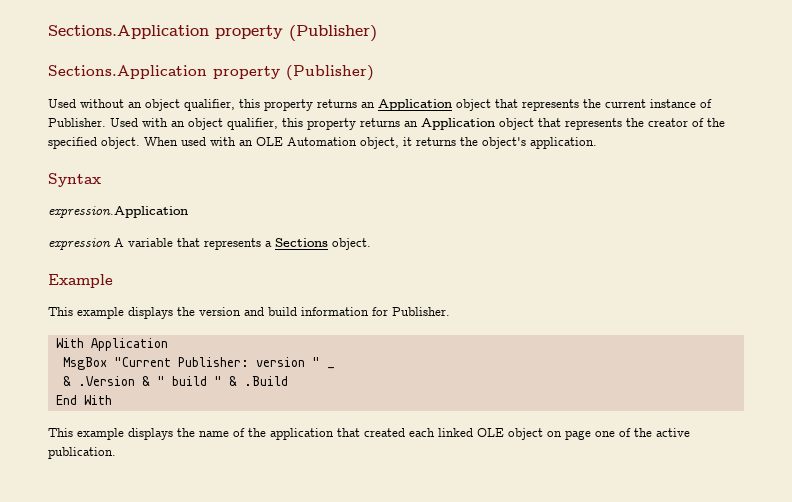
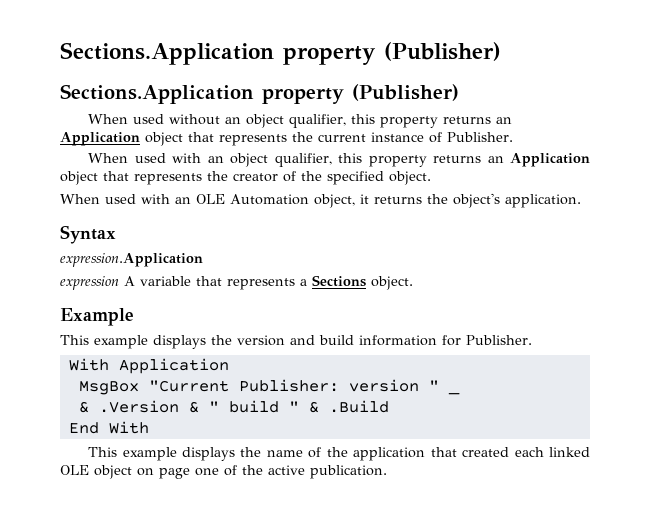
[48,99,76,108] Used -> [88,114,165,124] When used
[110,118,138,127] Used -> [88,153,166,163] // When used
(140, 143) none -> (431, 178) //

